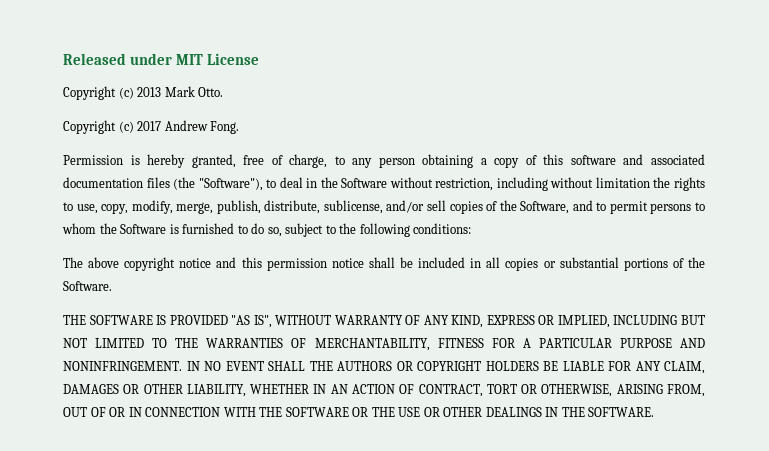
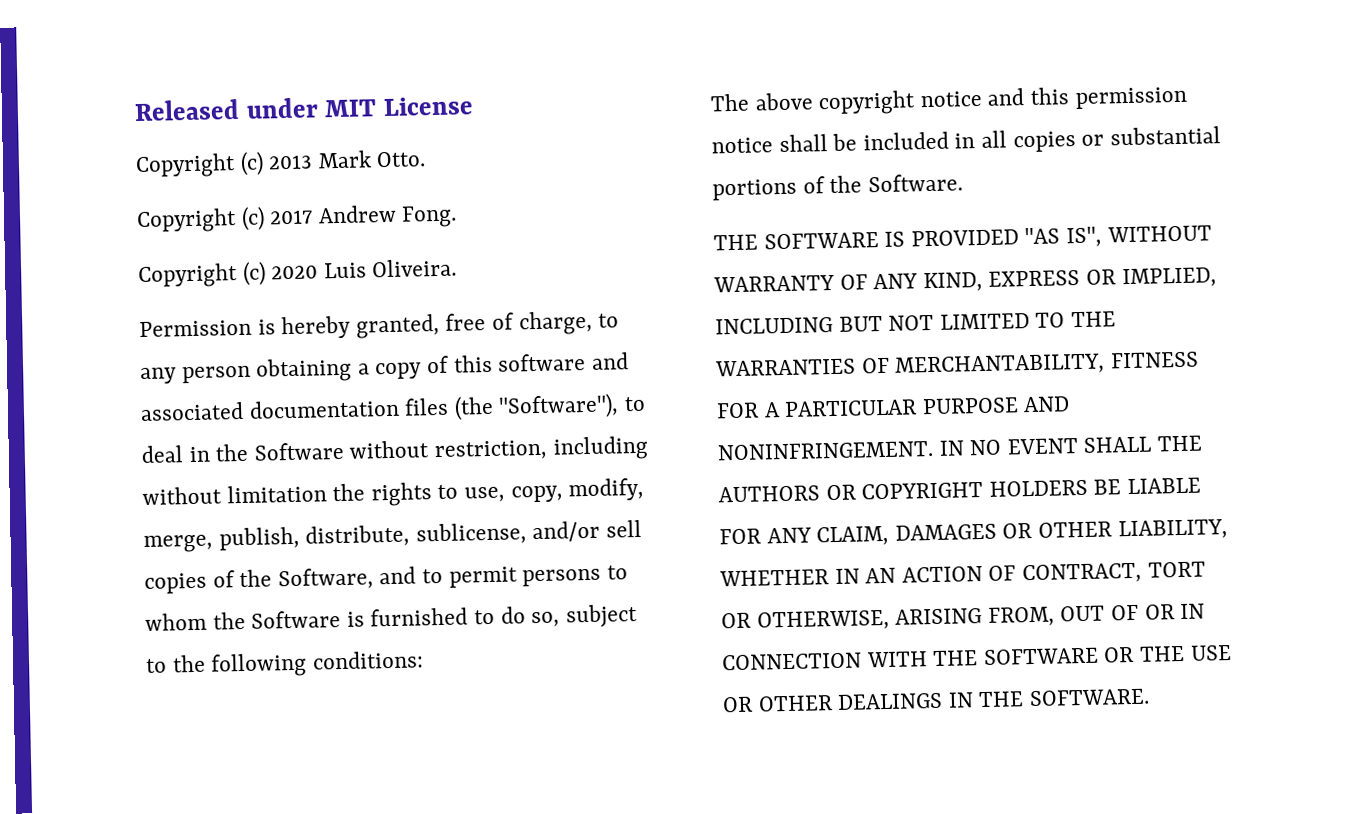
(240, 127) none -> [138,258,458,289] // Copyright (c) 2020 Luis Oliveira.

